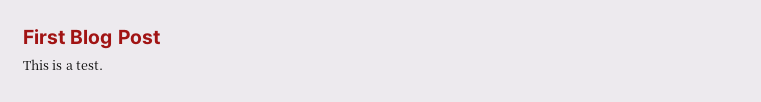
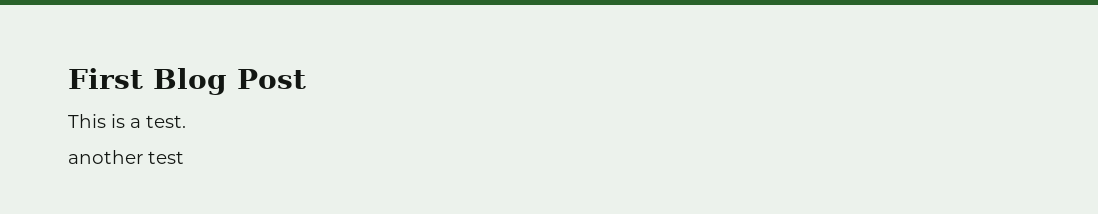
(104, 65) none -> [68,150,184,164] // another test

